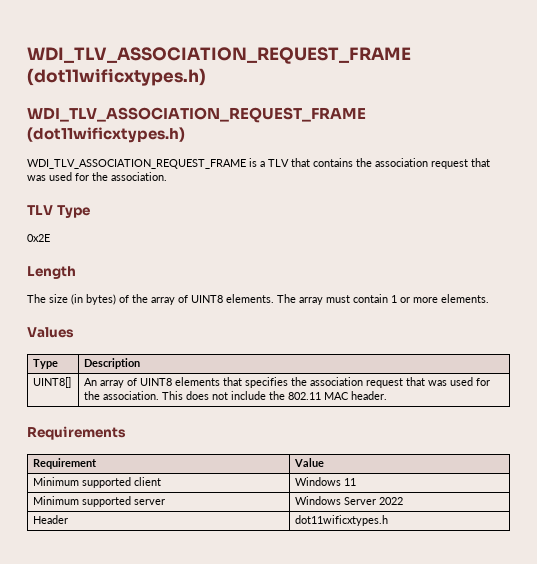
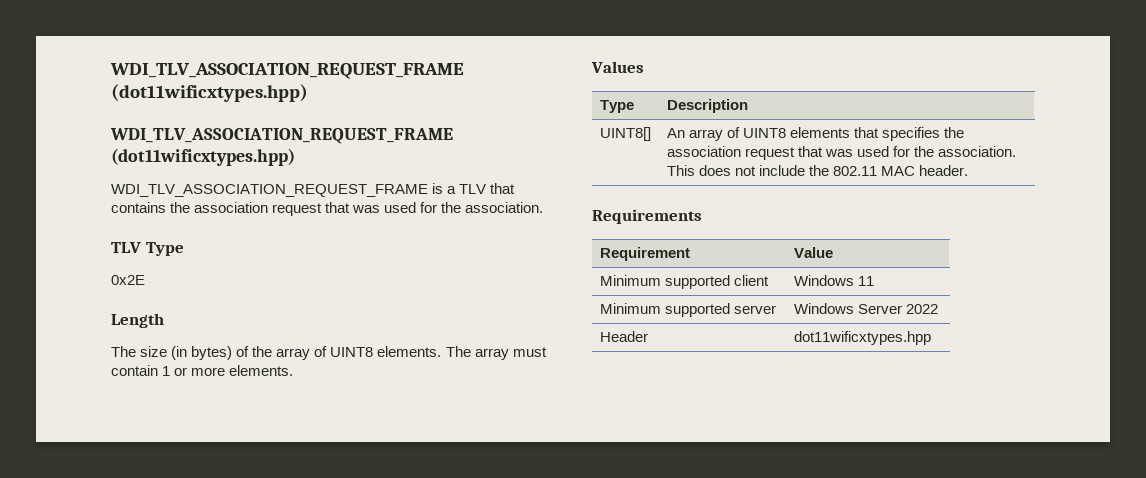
[27,47,411,64] [27,68,206,86] [27,107,366,123] [27,127,185,143] WDI_TLV_ASSOCIATION_REQUEST_FRAME (dot11wificxtypes.h) // WDI_TLV_ASSOCIATION_REQUEST_FRAME (dot11wificxtypes.h) -> [110,63,464,79] [111,84,308,102] [110,128,453,144] [111,148,295,166] WDI_TLV_ASSOCIATION_REQUEST_FRAME (dot11wificxtypes.hpp) // WDI_TLV_ASSOCIATION_REQUEST_FRAME (dot11wificxtypes.hpp)
[295,515,389,526] dot11wificxtypes.h -> [793,331,931,345] dot11wificxtypes.hpp

